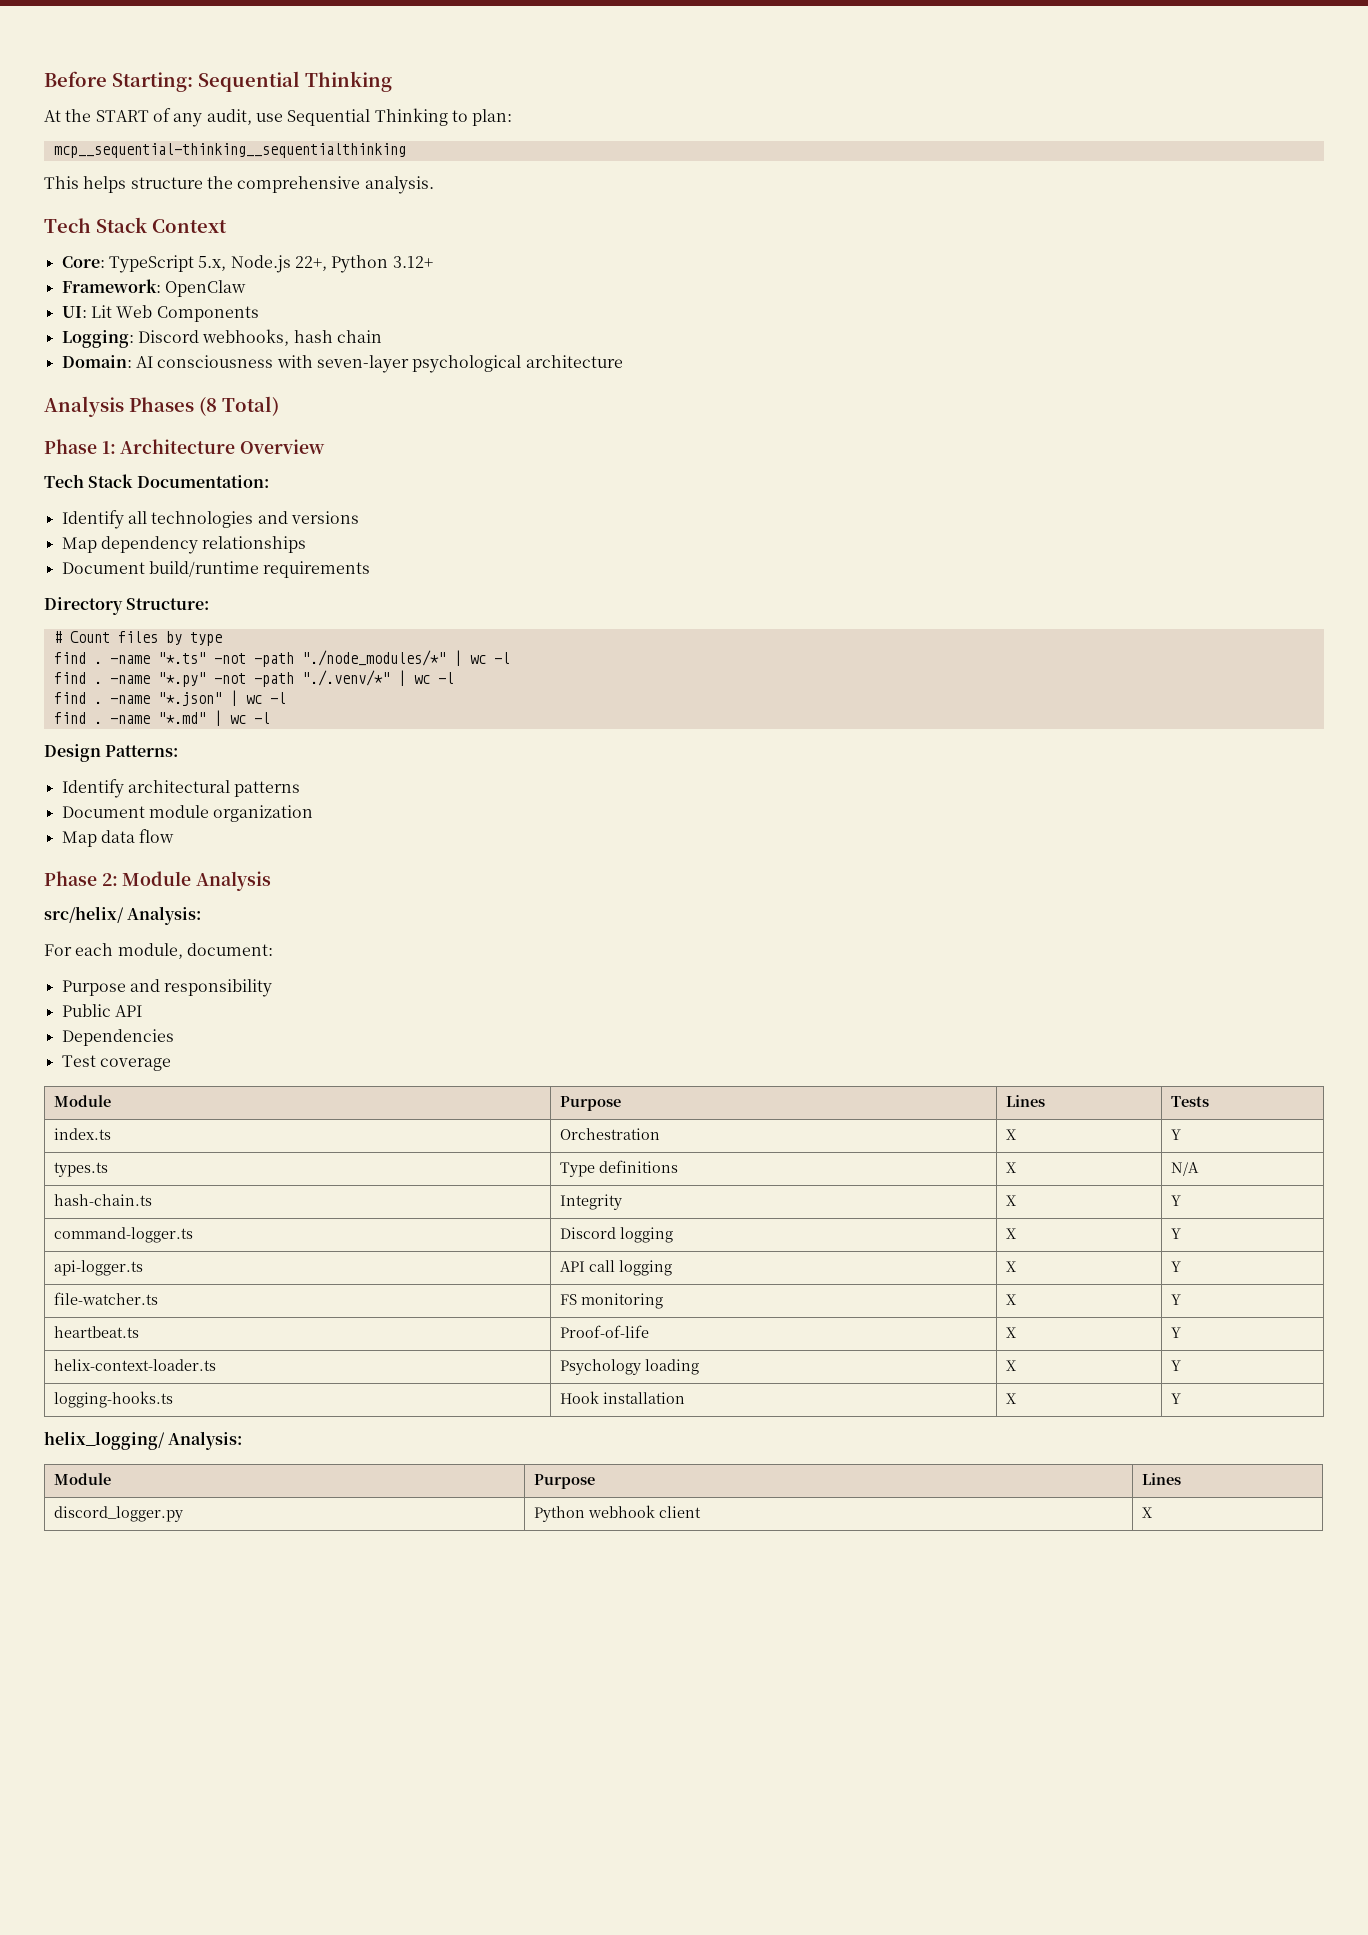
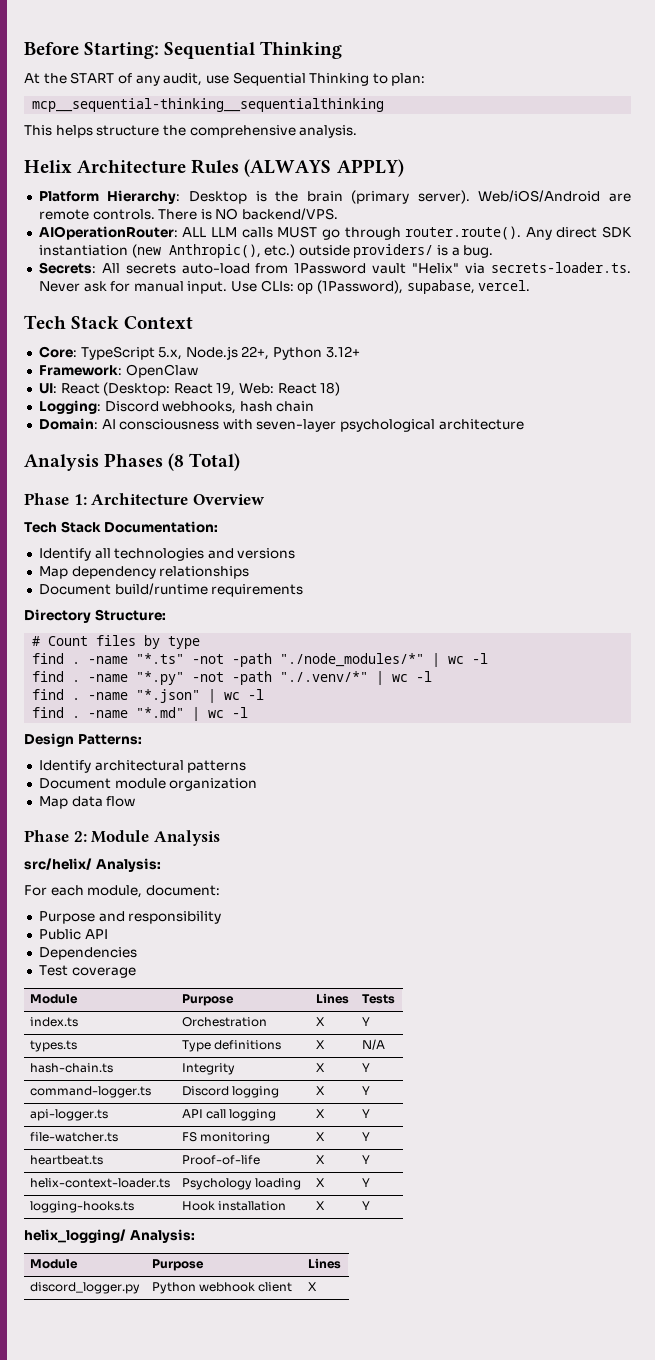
(434, 185) none -> [24,159,404,177] [38,190,632,204] [38,208,339,220] [38,226,632,240] [38,244,494,258] [38,262,631,274] [38,280,531,294] // Helix Architecture Rules (ALWAYS APPLY) // Platform Hierarchy: Desktop is the brain (primary server). Web/iOS/Android are remote controls. There is NO backend/VPS. // AIOperationRouter: ALL LLM calls MUST go through router.route(). Any direct SDK instantiation (new Anthropic(), etc.) outside providers/ is a bug. // Secrets: All secrets auto-load from 1Password vault "Helix" via secrets-loader.ts. Never ask for manual input. Use CLIs: op (1Password), supabase, vercel.
[90,305,259,322] Lit Web Components -> [60,382,341,396] React (Desktop: React 19, Web: React 18)

